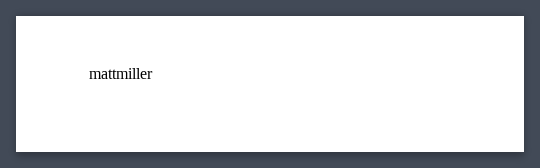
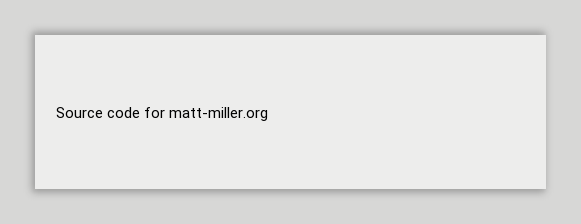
[89,68,153,79] mattmiller -> [56,107,269,121] Source code for matt-miller.org

